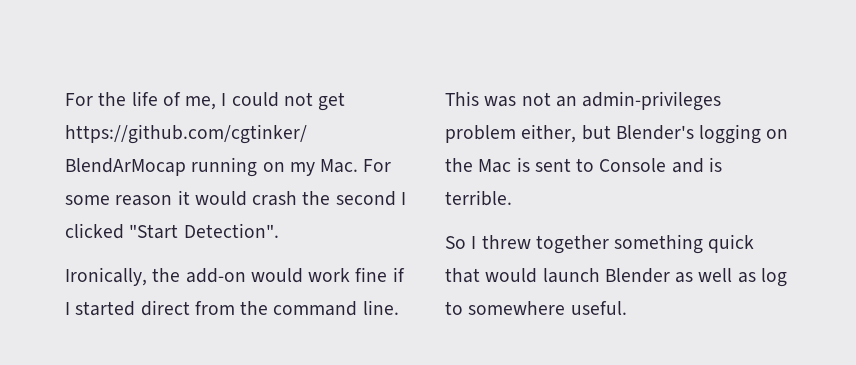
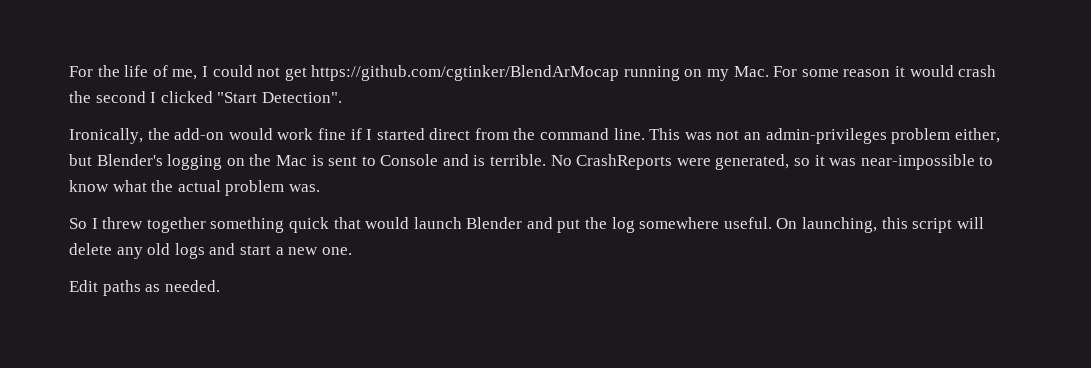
(512, 198) none -> [550,154,994,170] [69,180,320,196] No CrashReports were generated, so it was near-impossible to know what the actual problem was.
[675,268,787,287] [445,301,627,315] as well as log to somewhere useful. -> [526,217,984,233] [69,243,352,259] [69,280,220,296] and put the log somewhere useful. On launching, this script will delete any old logs and start a new one. // Edit paths as needed.

